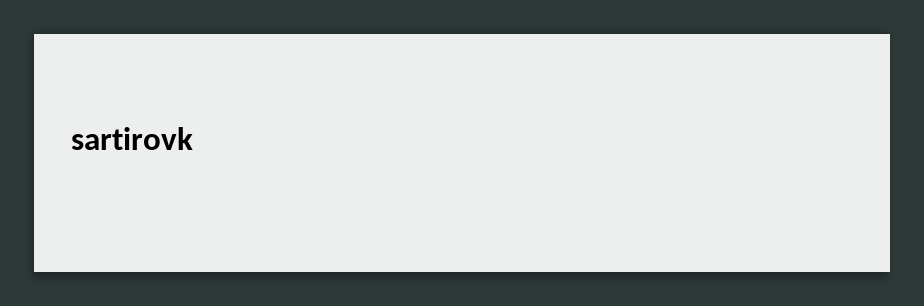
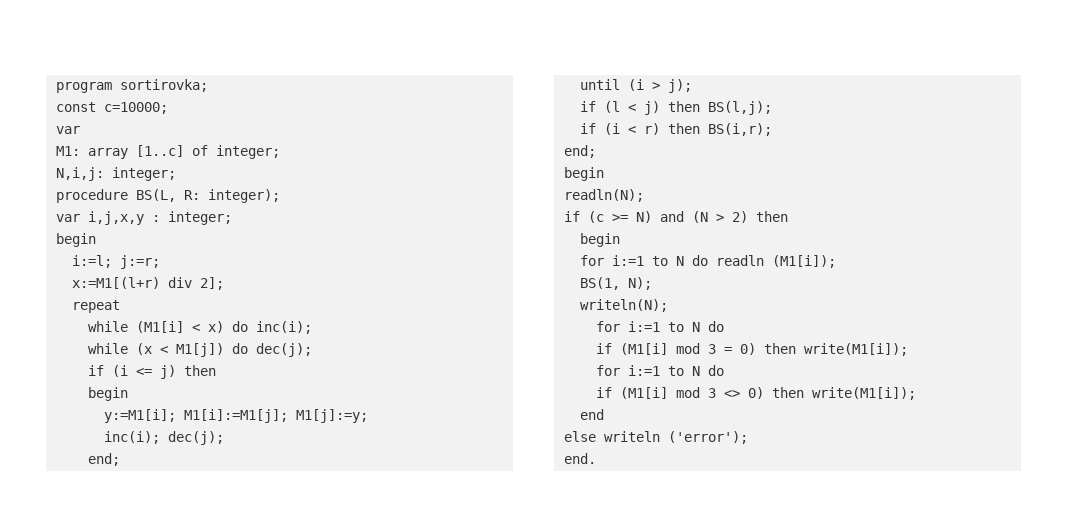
[71,127,193,150] sartirovk -> [55,79,208,93] [55,102,168,114] [55,126,80,134] [55,145,280,159] [55,167,176,181] [55,189,280,203] [55,211,232,225] [55,233,96,247] [71,255,160,269] [71,277,224,290] [71,300,120,313] [87,321,312,334] [87,343,312,357] [87,365,216,379] [87,387,128,401] [103,409,368,423] [103,431,224,445] [87,453,120,466] [579,79,692,93] [579,101,772,115] [579,123,772,136] [563,145,596,158] [563,167,604,181] [563,189,644,202] [563,211,788,223] [579,233,620,247] [579,255,836,268] [579,277,652,290] [579,299,668,312] [595,321,724,332] [595,343,908,356] [595,365,724,376] [595,387,916,400] [579,409,604,420] [563,431,748,444] [563,453,596,464] program sortirovka; // const c=10000; // var // M1: array [1..c] of integer; // N,i,j: integer; // procedure BS(L, R: integer); // var i,j,x,y : integer; // begin // i:=l; j:=r; // x:=M1[(l+r) div 2]; // repeat // while (M1[i] < x) do inc(i); // while (x < M1[j]) do dec(j); // if (i <= j) then // begin // y:=M1[i]; M1[i]:=M1[j]; M1[j]:=y; // inc(i); dec(j); // end; // until (i > j); // if (l < j) then BS(l,j); // if (i < r) then BS(i,r); // end; // begin // readln(N); // if (c >= N) and (N > 2) then // begin // for i:=1 to N do readln (M1[i]); // BS(1, N); // writeln(N); // for i:=1 to N do // if (M1[i] mod 3 = 0) then write(M1[i]); // for i:=1 to N do // if (M1[i] mod 3 <> 0) then write(M1[i]); // end // else writeln ('error'); // end.

